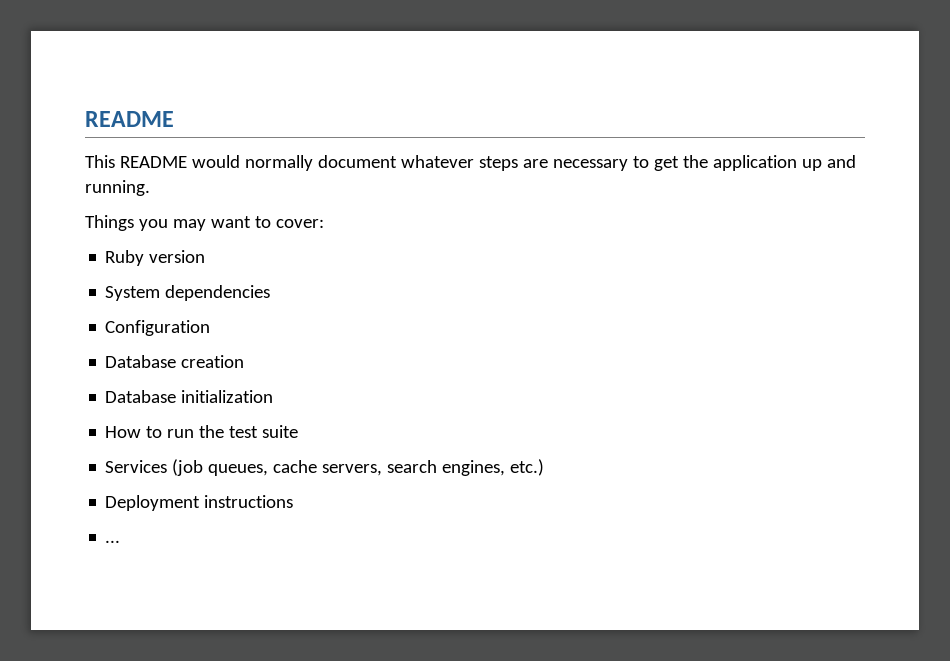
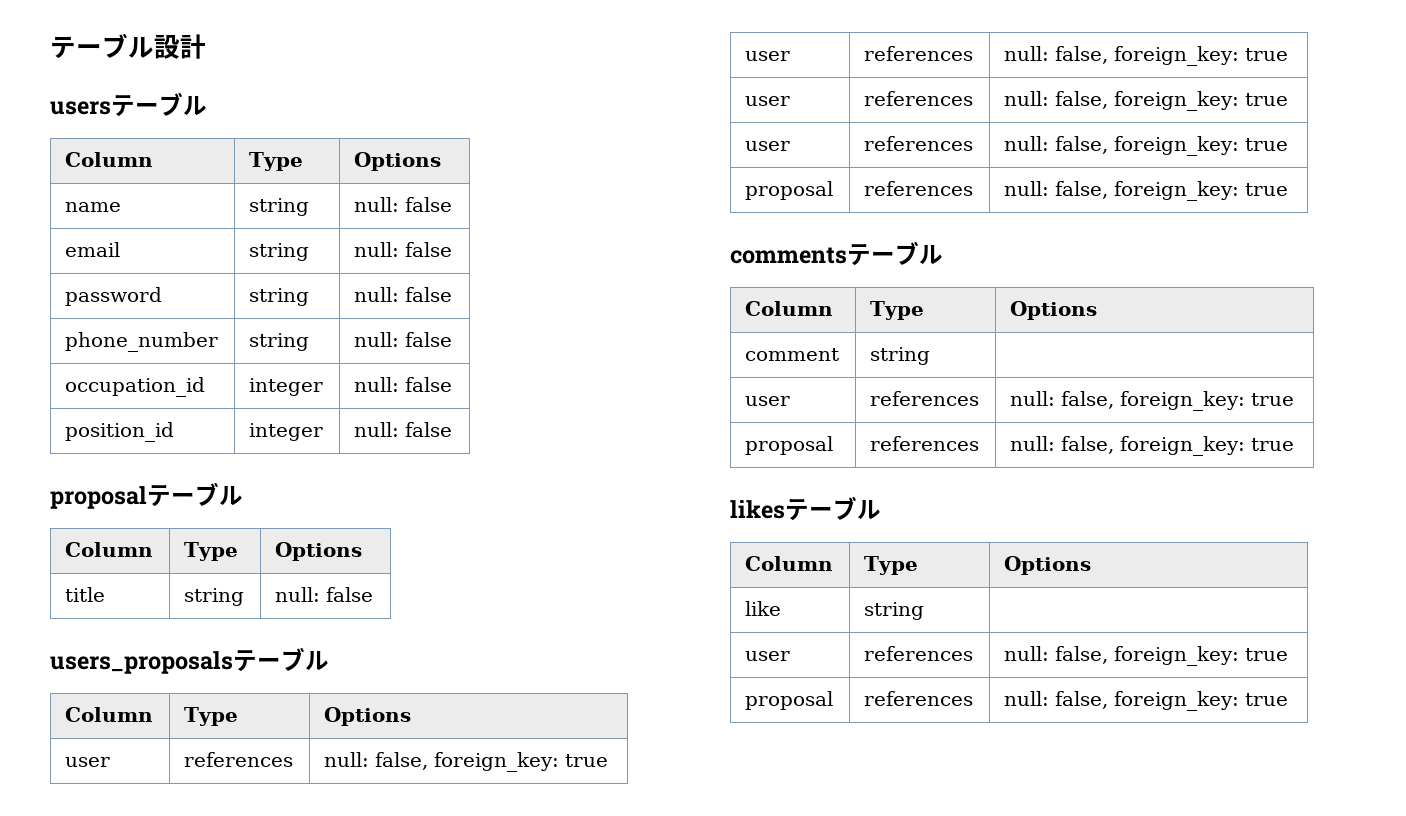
[85,111,174,127] [85,155,856,171] [85,180,150,196] [85,215,324,231] [105,250,206,266] [105,285,271,301] [105,320,211,336] [105,355,245,368] [105,390,274,403] [105,425,299,438] [105,459,545,476] [105,495,294,511] [105,540,121,543] README // This README would normally document whatever steps are necessary to get the application up and running. // Things you may want to cover: // Ruby version // System dependencies // Configuration // Database creation // Database initialization // How to run the test suite // Services (job queues, cache servers, search engines, etc.) // Deployment instructions // ... -> [50,33,206,59] [50,92,207,117] [65,152,154,167] [249,152,304,171] [354,152,442,171] [65,202,122,212] [249,198,310,216] [354,197,453,212] [65,242,121,257] [249,243,310,261] [354,242,453,257] [65,287,163,306] [249,288,310,306] [354,287,453,302] [65,332,219,352] [249,333,310,351] [354,332,453,347] [65,377,206,397] [249,378,324,396] [354,377,453,392] [65,422,175,442] [249,423,324,441] [354,422,453,437] [50,482,243,509] [65,542,154,557] [184,542,239,561] [275,542,363,561] [65,587,106,602] [184,588,245,606] [275,587,374,602] [50,647,329,674] [65,707,154,722] [184,707,239,726] [324,707,412,726] [65,757,111,767] [184,752,294,767] [324,752,609,772] [745,51,791,61] [864,46,974,61] [1004,46,1289,66] [745,96,791,106] [864,91,974,106] [1004,91,1289,111] [745,141,791,151] [864,136,974,151] [1004,136,1289,156] [745,181,834,200] [864,181,974,196] [1004,181,1289,201] [730,241,943,266] [745,301,834,316] [870,301,925,320] [1010,301,1098,320] [745,348,840,361] [870,347,931,365] [745,396,791,406] [870,391,980,406] [1010,391,1295,411] [745,436,834,455] [870,436,980,451] [1010,436,1295,456] [730,496,881,521] [745,556,834,571] [864,556,919,575] [1004,556,1092,575] [745,601,782,616] [864,602,925,620] [745,651,791,661] [864,646,974,661] [1004,646,1289,666] [745,691,834,710] [864,691,974,706] [1004,691,1289,711] テーブル設計 // usersテーブル // Column | Type | Options // name | string | null: false // email | string | null: false // password | string | null: false // phone_number | string | null: false // occupation_id | integer | null: false // position_id | integer | null: false // proposalテーブル // Column | Type | Options // title | string | null: false // users_proposalsテーブル // Column | Type | Options // user | references | null: false, foreign_key: true // user | references | null: false, foreign_key: true // user | references | null: false, foreign_key: true // user | references | null: false, foreign_key: true // proposal | references | null: false, foreign_key: true // commentsテーブル // Column | Type | Options // comment | string | // user | references | null: false, foreign_key: true // proposal | references | null: false, foreign_key: true // likesテーブル // Column | Type | Options // like | string | // user | references | null: false, foreign_key: true // proposal | references | null: false, foreign_key: true

